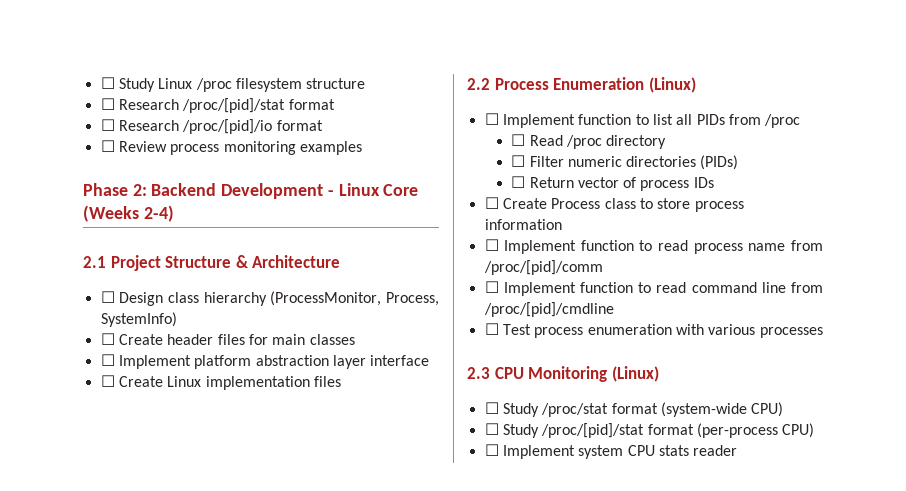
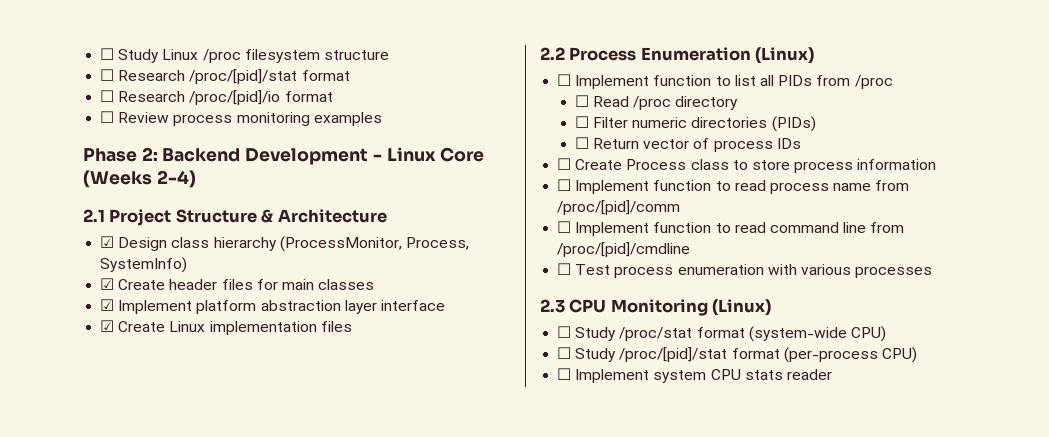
[100,291,115,303] ☐ -> [100,236,115,248] ☑
[100,333,115,345] ☐ -> [100,278,115,290] ☑
[100,354,115,366] ☐ -> [100,299,115,311] ☑
[100,375,115,387] ☐ -> [100,320,115,332] ☑

